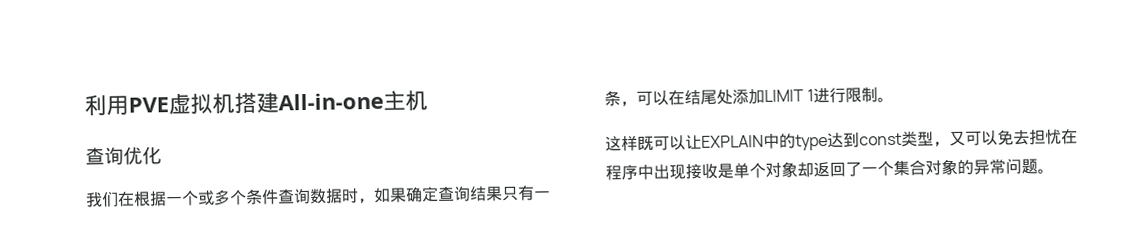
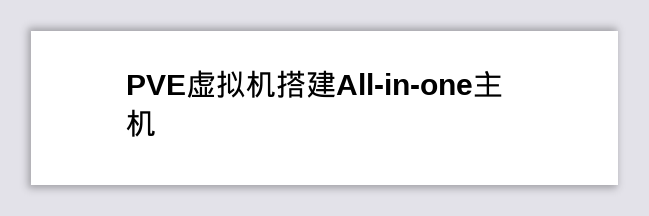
[84,95,129,116] 利用 -> (126, 85) none
[85,146,162,166] [85,185,551,208] [604,87,895,107] [605,129,1078,152] [605,158,1054,181] // 查询优化 // 我们在根据一个或多个条件查询数据时，如果确定查询结果只有一条，可以在结尾处添加LIMIT 1进行限制。 // 这样既可以让EXPLAIN中的type达到const类型，又可以免去担忧在程序中出现接收是单个对象却返回了一个集合对象的异常问题。 -> (156, 123) none

